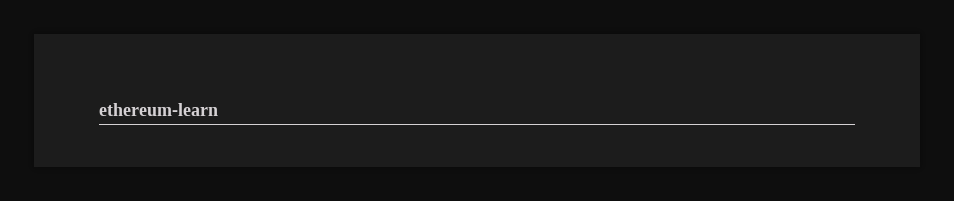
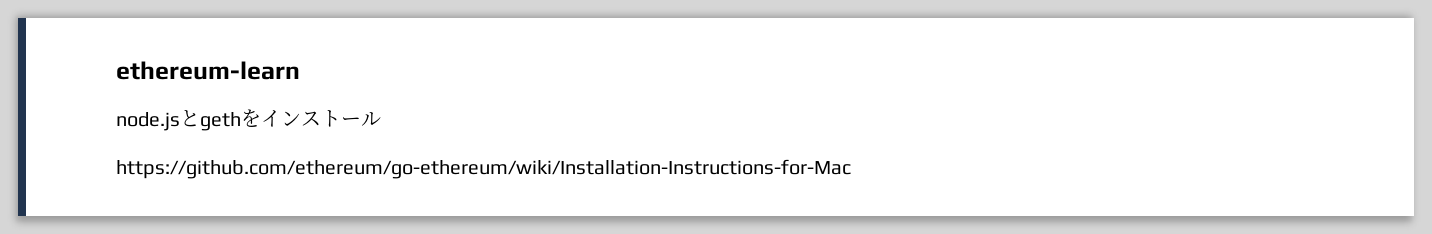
(218, 109) none -> [116,109,381,131] [116,159,851,179] // node.jsとgethをインストール // https://github.com/ethereum/go-ethereum/wiki/Installation-Instructions-for-Mac

